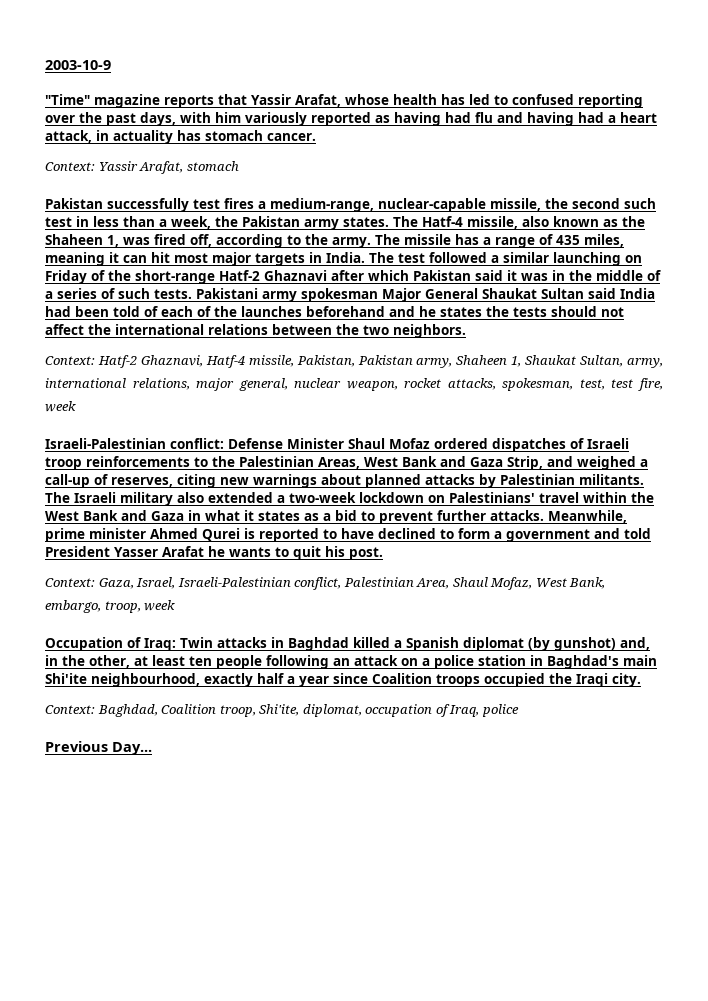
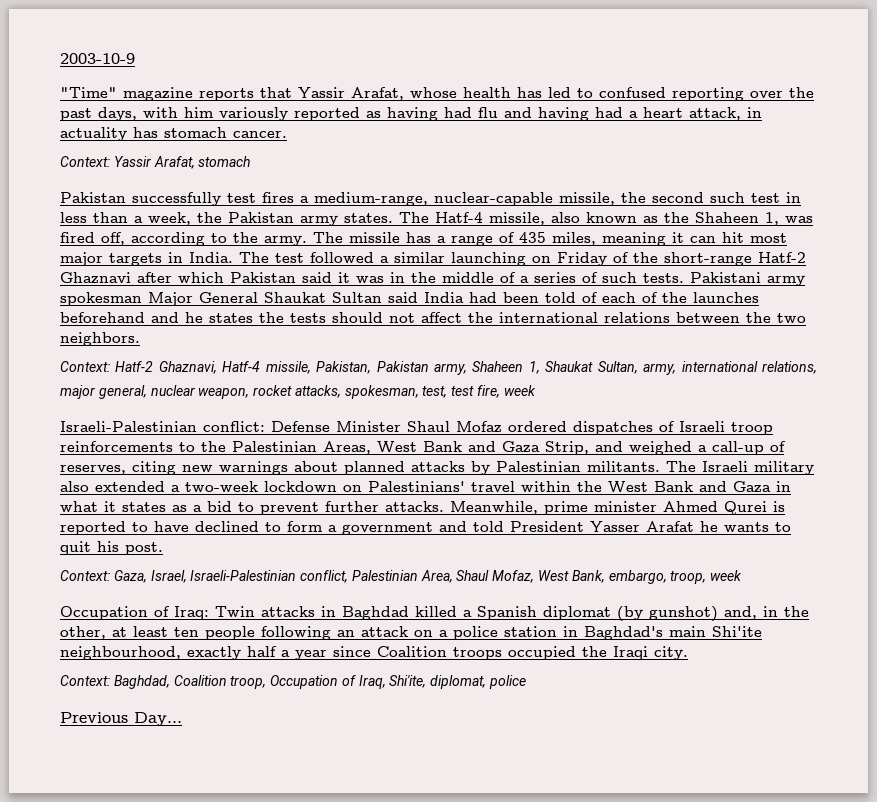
[259,704,480,717] Shi'ite, diplomat, occupation of Iraq, -> [270,675,487,689] Occupation of Iraq, Shi'ite, diplomat,

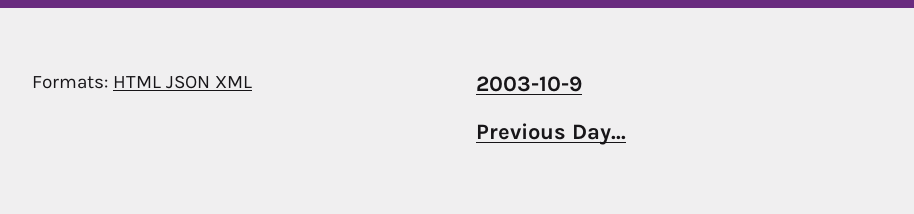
[60,53,135,64] [60,87,814,101] [60,107,762,121] [60,127,287,141] [60,156,251,169] [60,192,801,206] [60,212,813,226] [60,232,787,246] [60,252,806,266] [60,272,805,286] [60,292,759,306] [60,312,806,323] [60,332,140,346] [60,361,818,375] [60,385,536,399] [60,421,773,435] [60,441,786,455] [60,461,814,475] [60,481,791,493] [60,501,785,515] [60,521,791,535] [60,541,163,555] [60,570,743,584] [60,606,809,622] [60,626,762,640] [60,646,688,660] [60,675,527,689] 2003-10-9 // "Time" magazine reports that Yassir Arafat, whose health has led to confused reporting over the past days, with him variously reported as having had flu and having had a heart attack, in actuality has stomach cancer. // Context: Yassir Arafat, stomach // Pakistan successfully test fires a medium-range, nuclear-capable missile, the second such test in less than a week, the Pakistan army states. The Hatf-4 missile, also known as the Shaheen 1, was fired off, according to the army. The missile has a range of 435 miles, meaning it can hit most major targets in India. The test followed a similar launching on Friday of the short-range Hatf-2 Ghaznavi after which Pakistan said it was in the middle of a series of such tests. Pakistani army spokesman Major General Shaukat Sultan said India had been told of each of the launches beforehand and he states the tests should not affect the international relations between the two neighbors. // Context: Hatf-2 Ghaznavi, Hatf-4 missile, Pakistan, Pakistan army, Shaheen 1, Shaukat Sultan, army, international relations, major general, nuclear weapon, rocket attacks, spokesman, test, test fire, week // Israeli-Palestinian conflict: Defense Minister Shaul Mofaz ordered dispatches of Israeli troop reinforcements to the Palestinian Areas, West Bank and Gaza Strip, and weighed a call-up of reserves, citing new warnings about planned attacks by Palestinian militants. The Israeli military also extended a two-week lockdown on Palestinians' travel within the West Bank and Gaza in what it states as a bid to prevent further attacks. Meanwhile, prime minister Ahmed Qurei is reported to have declined to form a government and told President Yasser Arafat he wants to quit his post. // Context: Gaza, Israel, Israeli-Palestinian conflict, Palestinian Area, Shaul Mofaz, West Bank, embargo, troop, week // Occupation of Iraq: Twin attacks in Baghdad killed a Spanish diplomat (by gunshot) and, in the other, at least ten people following an attack on a police station in Baghdad's main Shi'ite neighbourhood, exactly half a year since Coalition troops occupied the Iraqi city. // Context: Baghdad, Coalition troop, Occupation of Iraq, Shi'ite, diplomat, police -> [32,75,253,89] [476,76,582,92] Formats: HTML JSON XML // 2003-10-9

